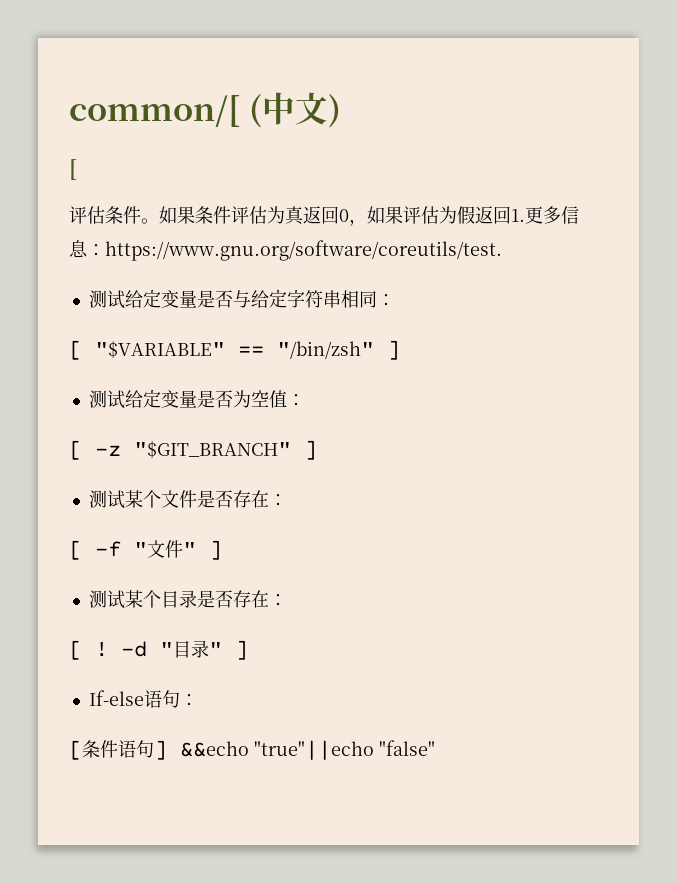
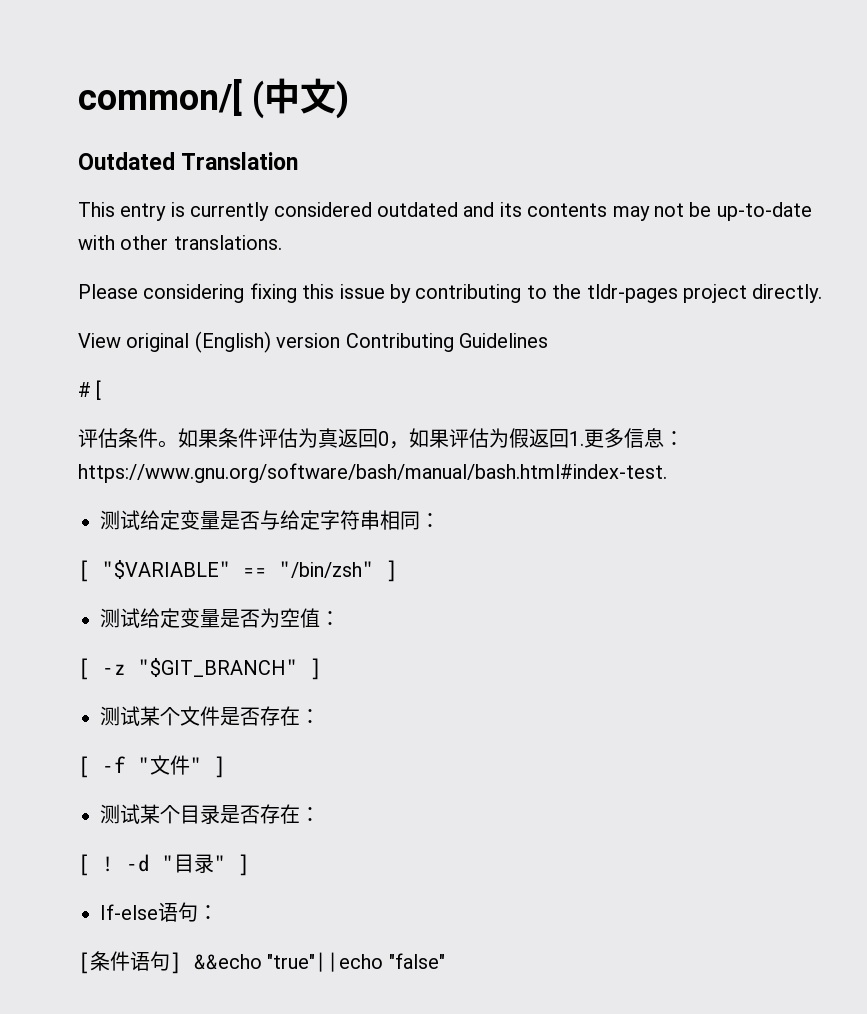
(341, 111) none -> [78,152,299,170] [78,202,812,221] [78,235,282,250] [78,283,823,303] [78,331,548,353] [78,382,91,397] Outdated Translation // This entry is currently considered outdated and its contents may not be up-to-date with other translations. // Please considering fixing this issue by contributing to the tldr-pages project directly. // View original (English) version Contributing Guidelines // #
[105,240,502,261] https://www.gnu.org/software/coreutils/test. -> [78,463,667,483] https://www.gnu.org/software/bash/manual/bash.html#index-test.

